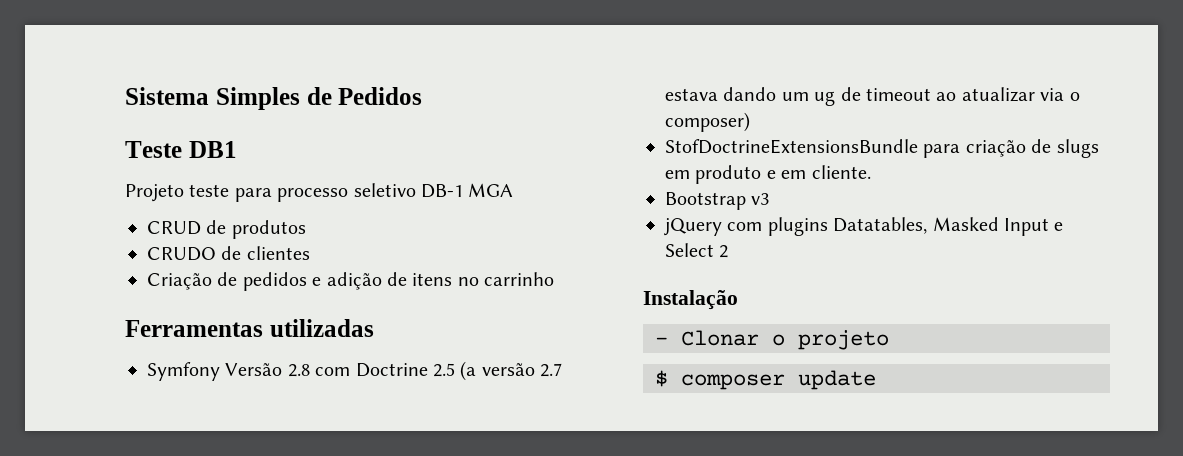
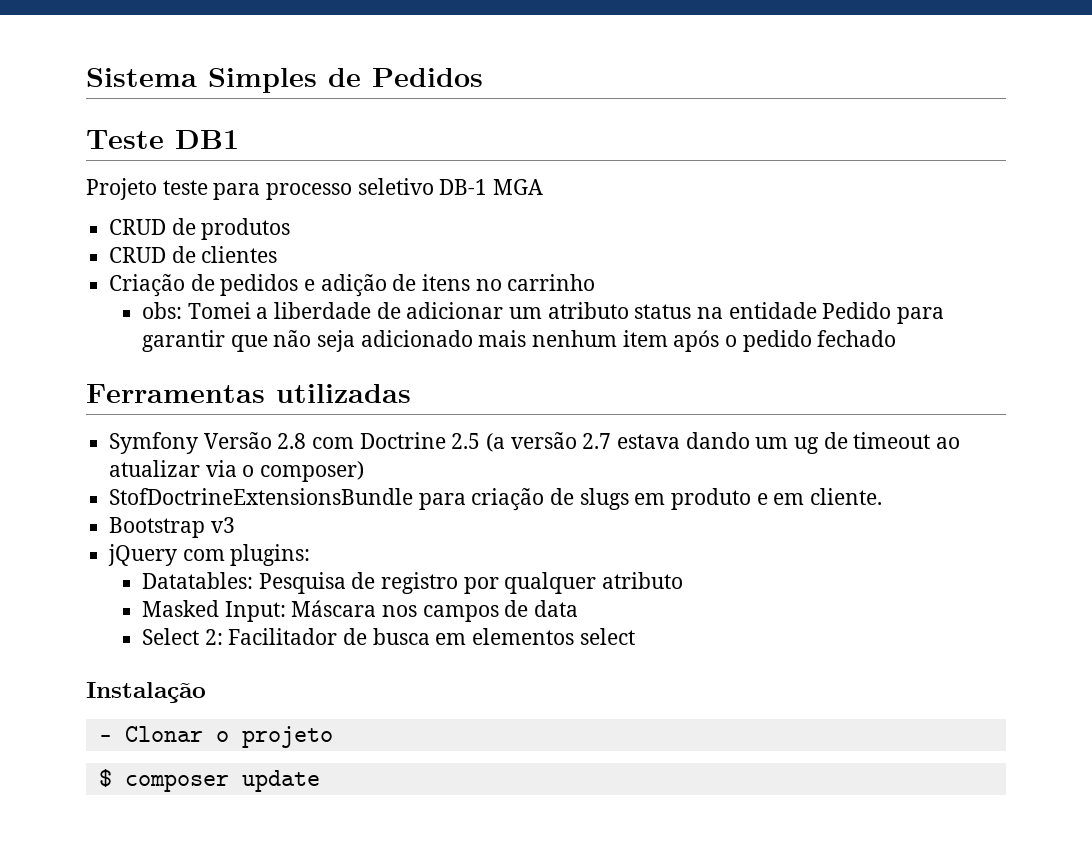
[147,247,216,261] CRUDO -> [109,247,167,263] CRUD
(555, 279) none -> [142,302,945,324] [142,330,897,352] // obs: Tomei a liberdade de adicionar um atributo status na entidade Pedido para garantir que não seja adicionado mais nenhum item após o pedido fechado
[767,217,1064,236] [665,243,729,258] plugins Datatables, Masked Input e Select 2 -> [230,544,311,566] [142,572,684,594] [142,600,579,622] [142,628,635,645] plugins: // Datatables: Pesquisa de registro por qualquer atributo // Masked Input: Máscara nos campos de data // Select 2: Facilitador de busca em elementos select

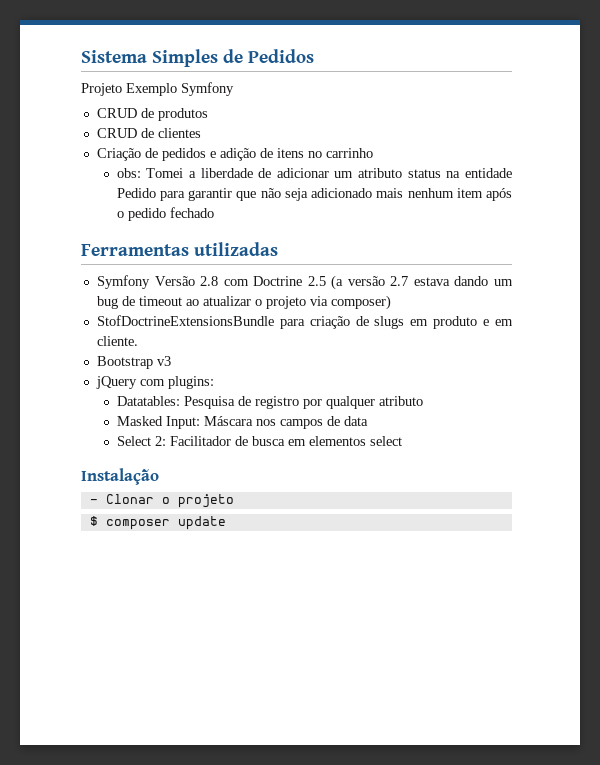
[86,130,239,149] // Teste DB1 -> (315, 56) none
[162,178,544,200] teste para processo seletivo DB-1 MGA -> [126,82,234,96] Exemplo Symfony
[794,437,820,454] ug -> [96,296,118,309] bug
[205,460,255,477] via o -> [254,296,328,309] o projeto via

